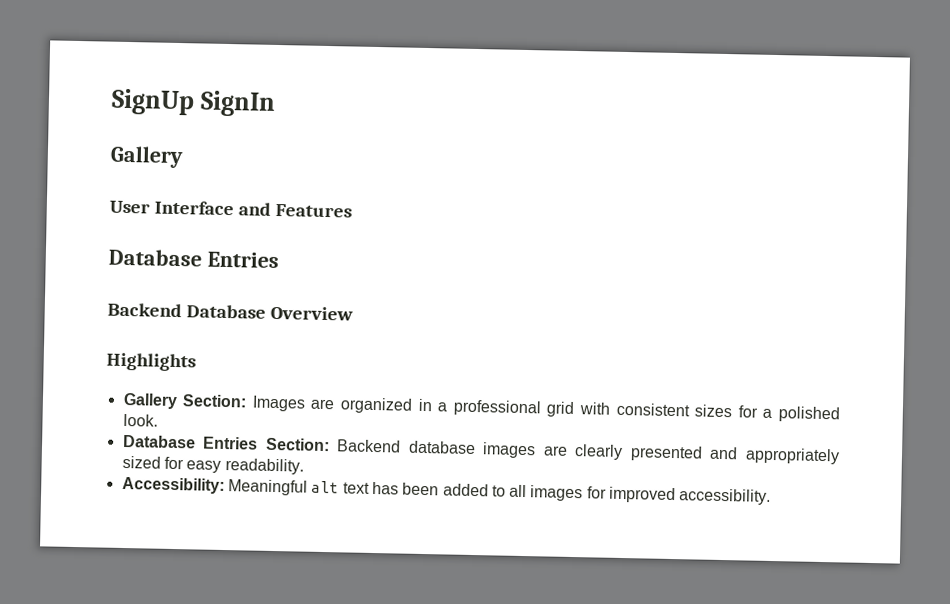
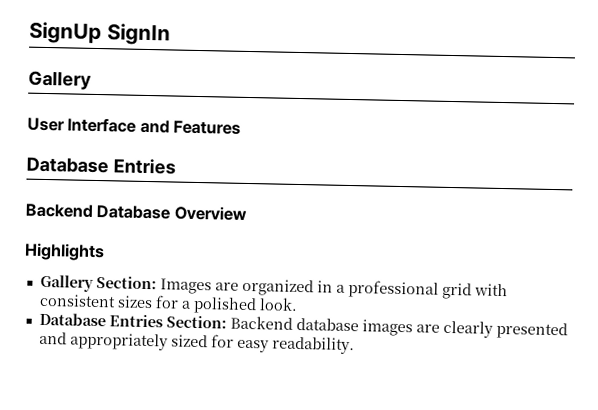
[121,476,772,505] // Accessibility: Meaningful alt text has been added to all images for improved accessibility. -> (355, 345) none

